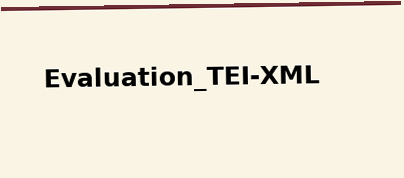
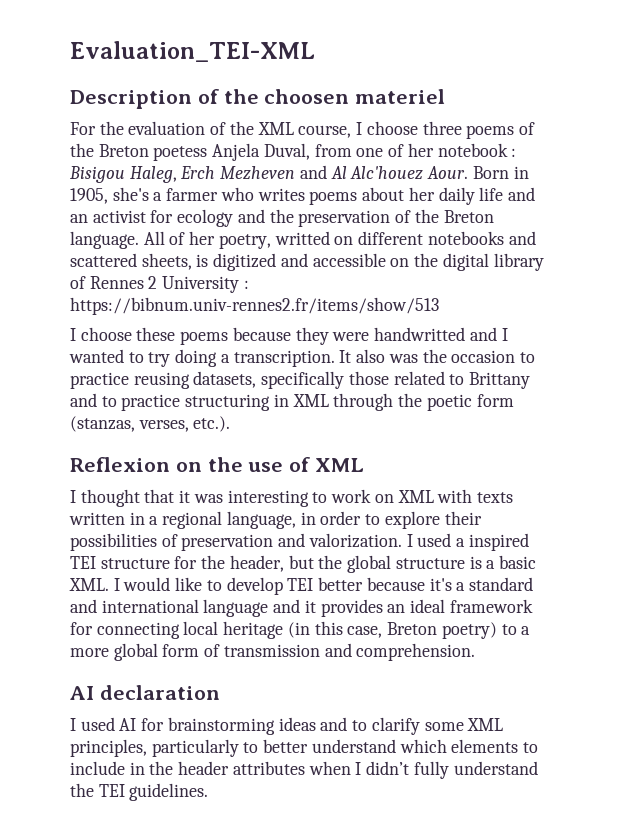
(321, 79) none -> [70,89,446,109] [70,121,535,139] [70,143,517,161] [69,165,529,183] [70,187,535,205] [70,209,494,227] [70,231,536,249] [70,253,544,271] [70,276,249,293] [70,297,439,315] [70,327,508,345] [69,349,535,367] [70,371,531,389] [70,393,514,411] [70,416,231,432] [70,457,365,472] [70,489,513,507] [69,511,482,529] [70,533,529,551] [70,555,536,573] [69,577,533,595] [70,599,533,617] [70,621,531,639] [70,643,476,661] [70,685,220,700] [70,717,504,735] [70,739,539,757] [70,761,538,779] [70,783,209,801] // Description of the choosen materiel // For the evaluation of the XML course, I choose three poems of the Breton poetess Anjela Duval, from one of her notebook : Bisigou Haleg, Erch Mezheven and Al Alc'houez Aour. Born in 1905, she's a farmer who writes poems about her daily life and an activist for ecology and the preservation of the Breton language. All of her poetry, writted on different notebooks and scattered sheets, is digitized and accessible on the digital library of Rennes 2 University : https://bibnum.univ-rennes2.fr/items/show/513 // I choose these poems because they were handwritted and I wanted to try doing a transcription. It also was the occasion to practice reusing datasets, specifically those related to Brittany and to practice structuring in XML through the poetic form (stanzas, verses, etc.). // Reflexion on the use of XML // I thought that it was interesting to work on XML with texts written in a regional language, in order to explore their possibilities of preservation and valorization. I used a inspired TEI structure for the header, but the global structure is a basic XML. I would like to develop TEI better because it's a standard and international language and it provides an ideal framework for connecting local heritage (in this case, Breton poetry) to a more global form of transmission and comprehension. // AI declaration // I used AI for brainstorming ideas and to clarify some XML principles, particularly to better understand which elements to include in the header attributes when I didn’t fully understand the TEI guidelines.

